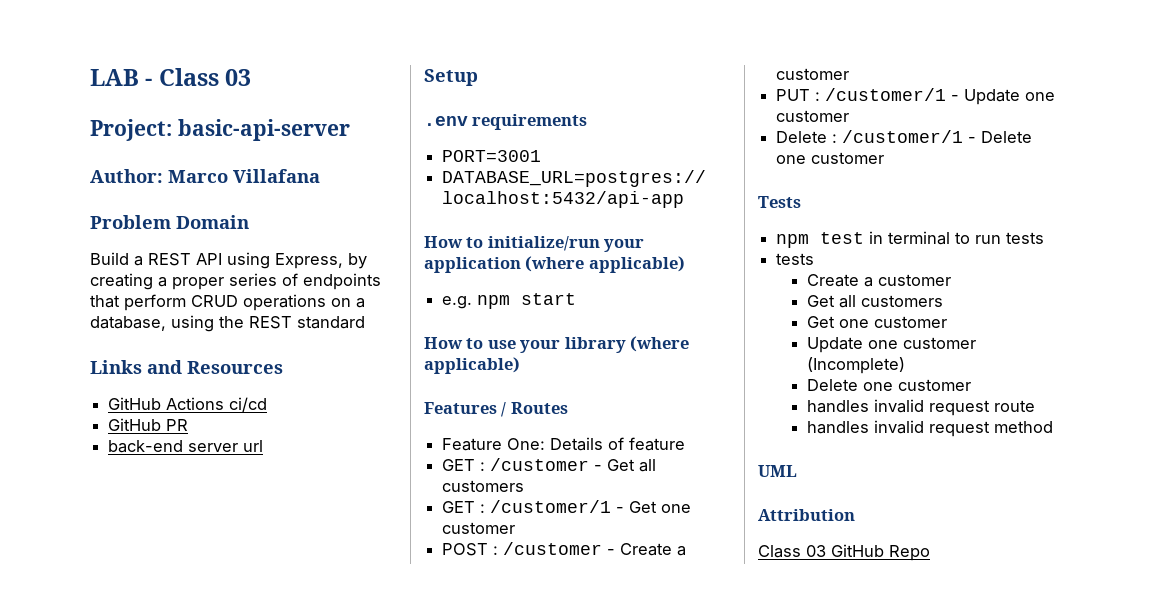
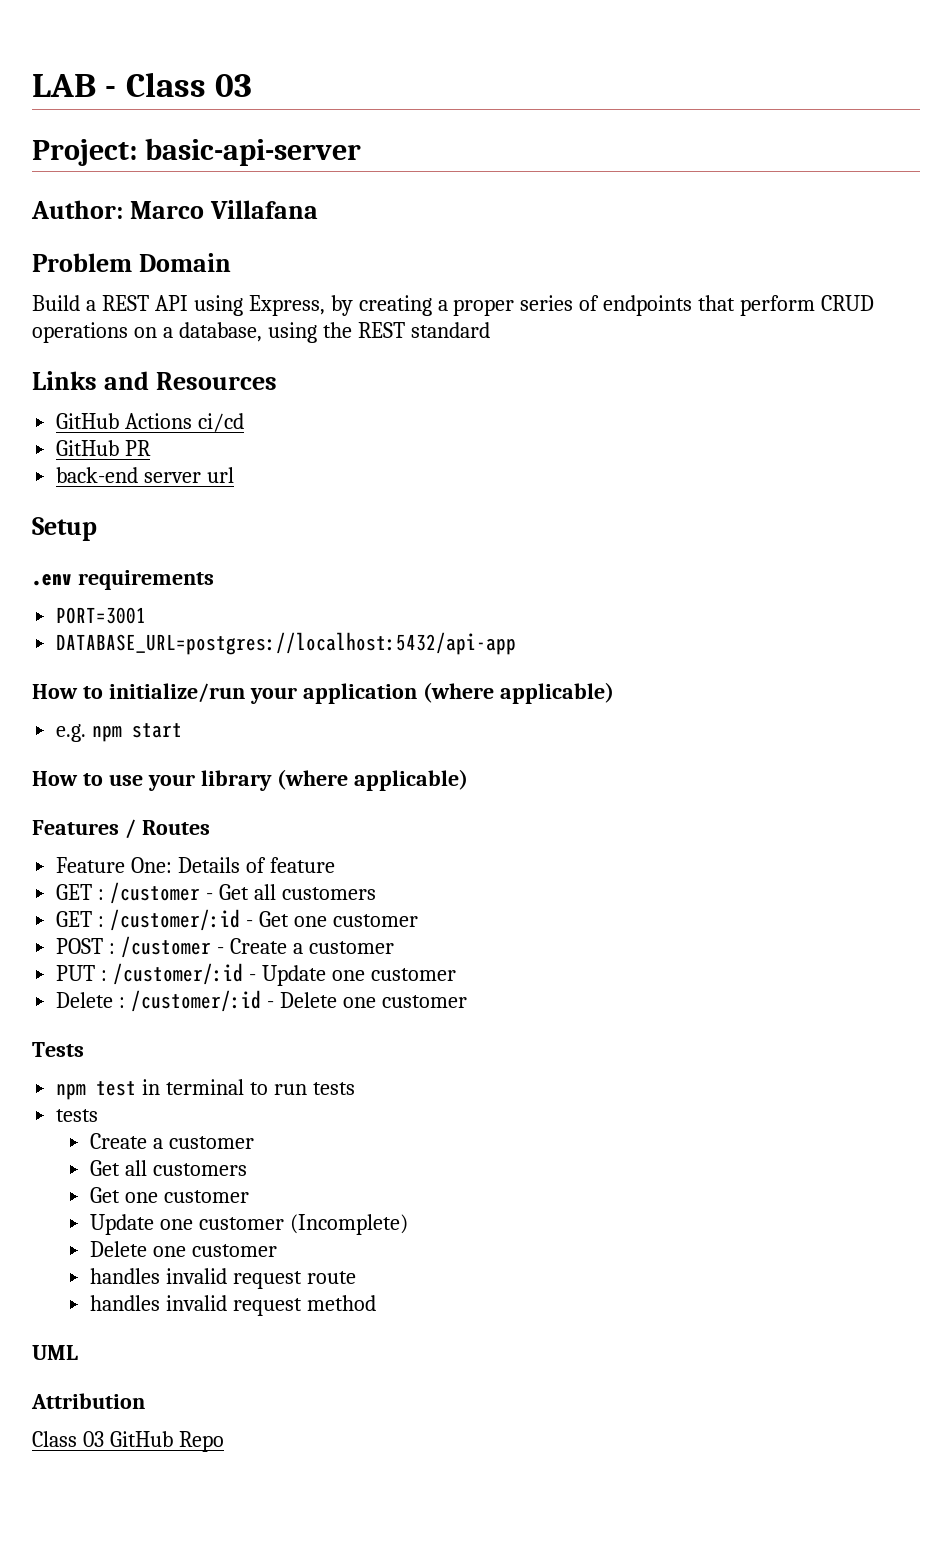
[490,500,612,513] /customer/1 -> [110,909,241,931] /customer/:id
[825,88,947,101] /customer/1 -> [113,963,244,985] /customer/:id
[842,130,964,143] /customer/1 -> [131,990,262,1012] /customer/:id

